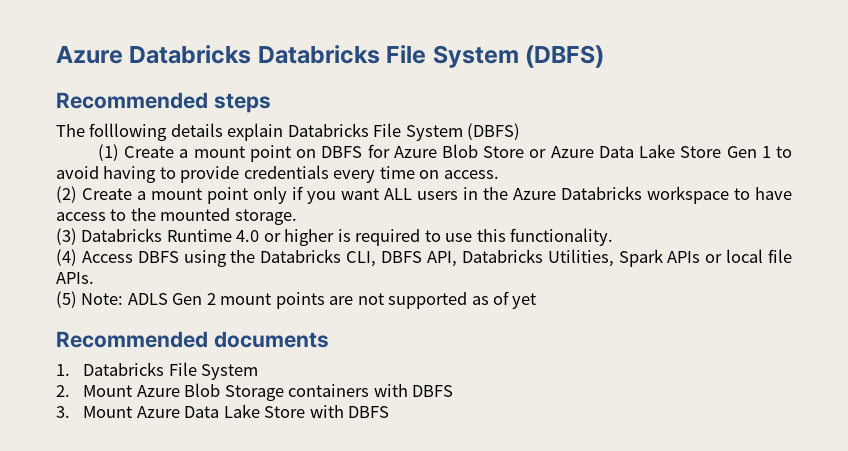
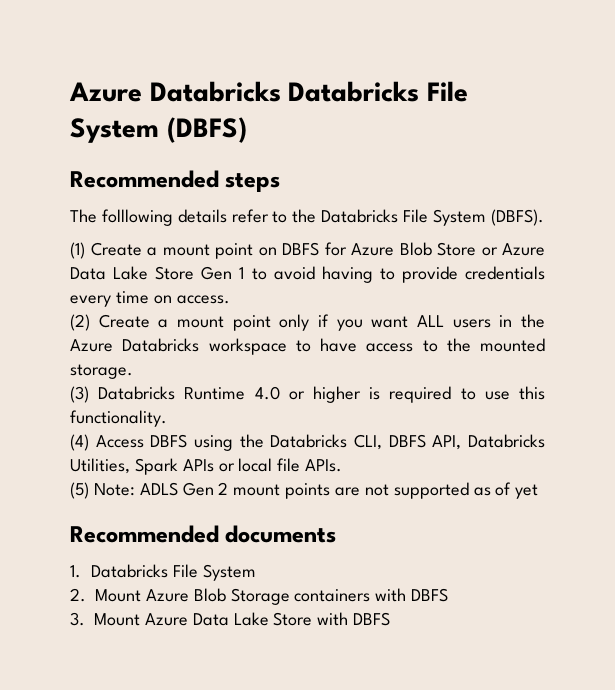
[227,123,521,141] explain Databricks File System (DBFS) -> [231,209,544,226] refer to the Databricks File System (DBFS).

